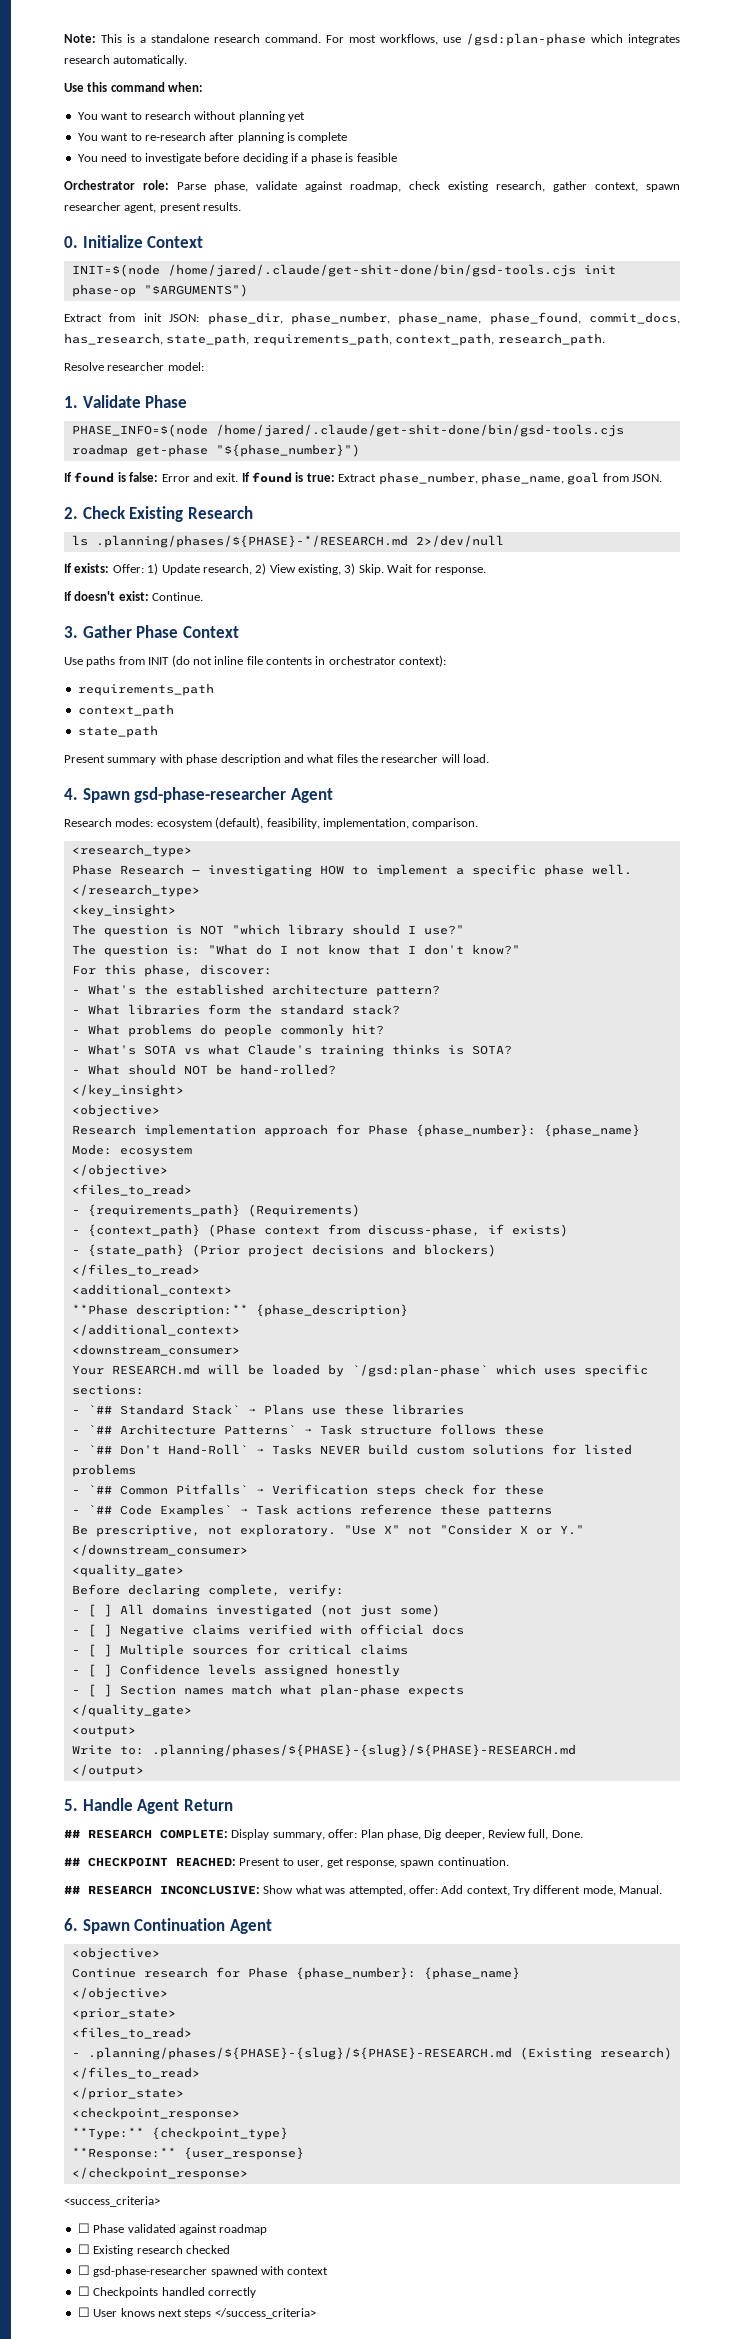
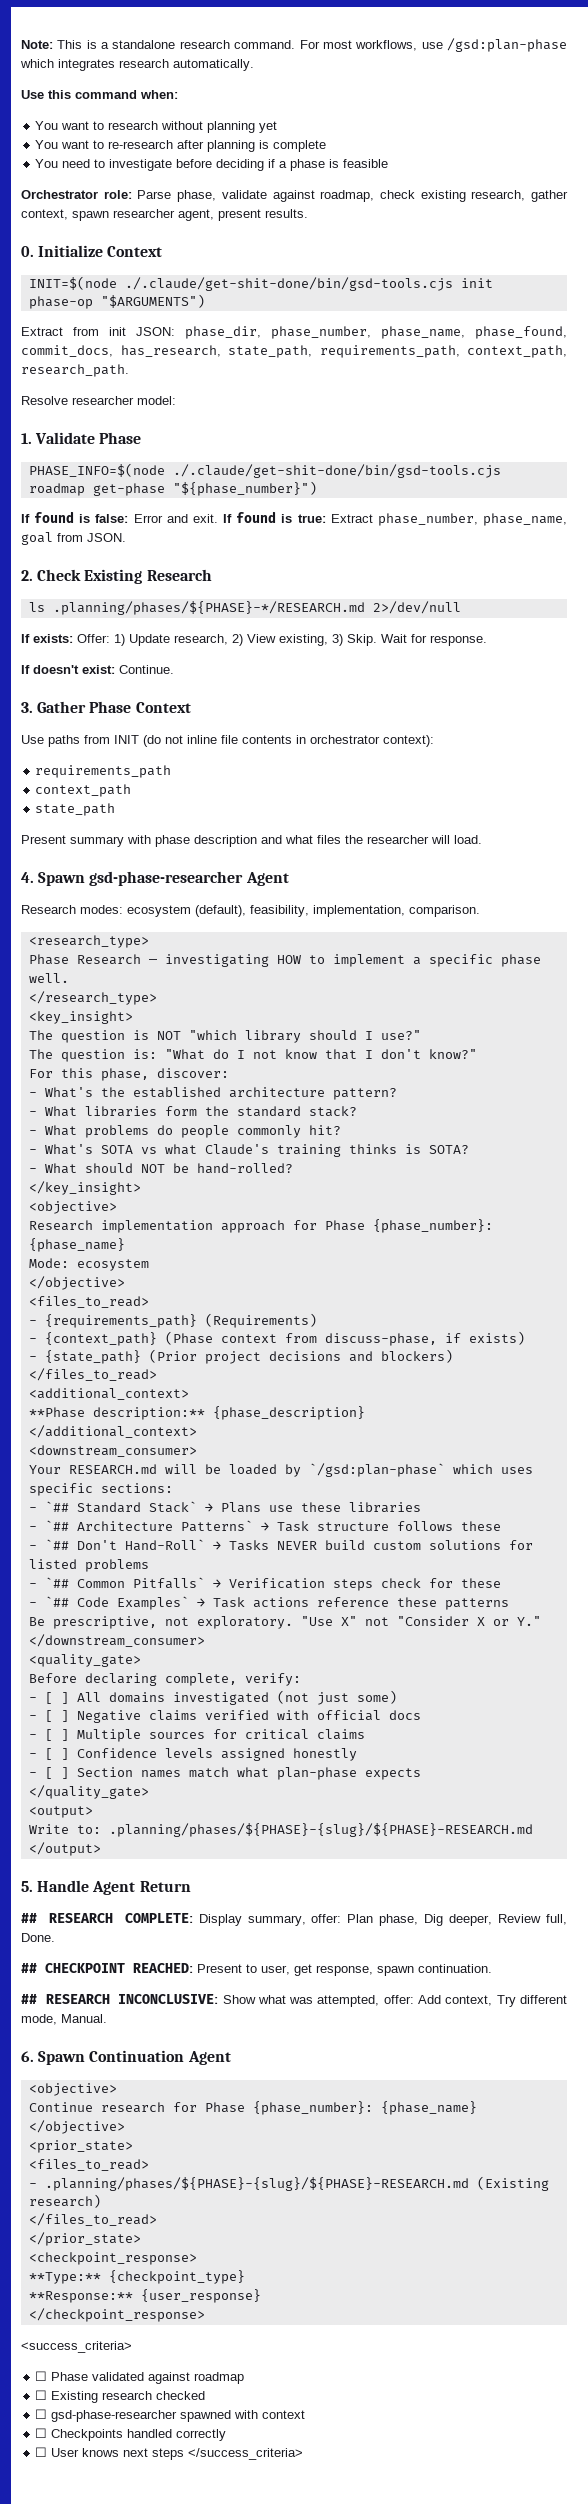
[167,264,576,277] /home/jared/.claude/get-shit-done/bin/gsd-tools.cjs -> [124,277,453,291] ./.claude/get-shit-done/bin/gsd-tools.cjs
[215,424,624,437] /home/jared/.claude/get-shit-done/bin/gsd-tools.cjs -> [172,464,501,478] ./.claude/get-shit-done/bin/gsd-tools.cjs

